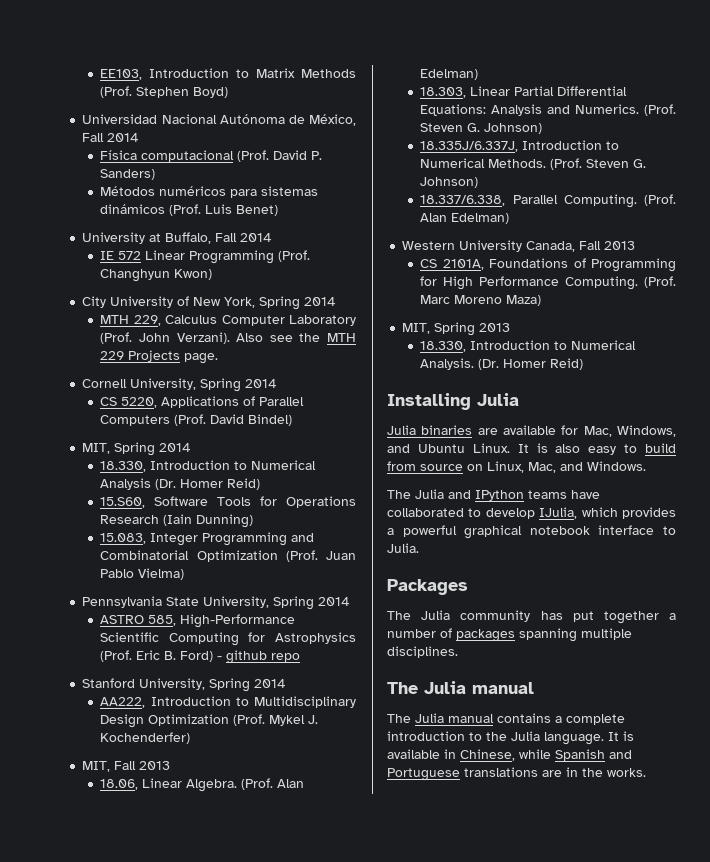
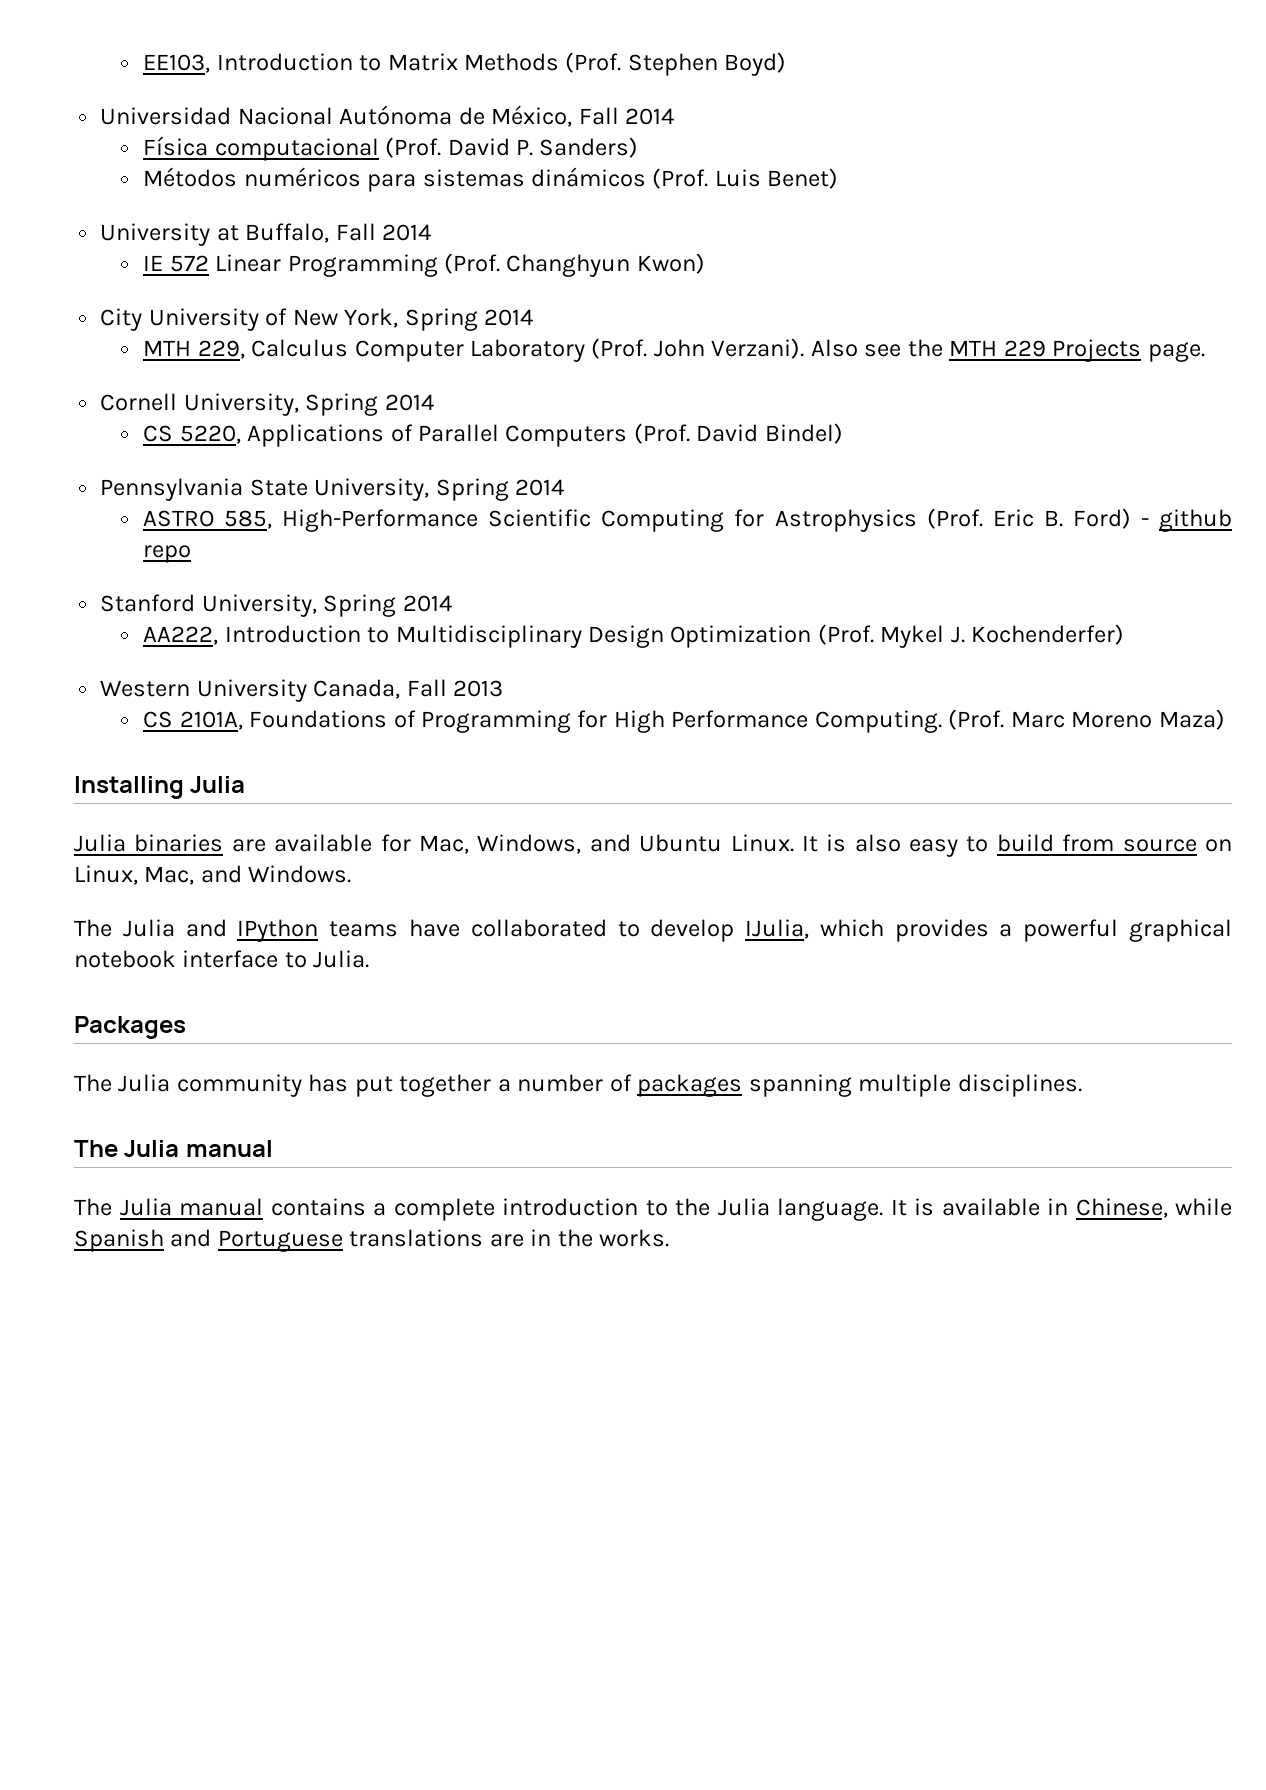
[82,442,192,456] [100,460,317,472] [100,478,261,490] [100,496,356,508] [100,514,254,528] [100,532,315,546] [100,550,356,562] [100,568,185,580] // MIT, Spring 2014 // 18.330, Introduction to Numerical Analysis (Dr. Homer Reid) // 15.S60, Software Tools for Operations Research (Iain Dunning) // 15.083, Integer Programming and Combinatorial Optimization (Prof. Juan Pablo Vielma) -> (843, 433) none
[82,761,171,772] [100,778,305,792] [420,69,479,80] [420,86,628,98] [420,104,676,116] [420,123,543,134] [420,140,620,152] [420,158,647,170] [420,177,479,188] [420,194,676,208] [420,213,510,224] // MIT, Fall 2013 // 18.06, Linear Algebra. (Prof. Alan Edelman) // 18.303, Linear Partial Differential Equations: Analysis and Numerics. (Prof. Steven G. Johnson) // 18.335J/6.337J, Introduction to Numerical Methods. (Prof. Steven G. Johnson) // 18.337/6.338, Parallel Computing. (Prof. Alan Edelman) -> (1125, 634) none
[402,322,511,336] [420,340,637,352] [420,358,584,370] // MIT, Spring 2013 // 18.330, Introduction to Numerical Analysis. (Dr. Homer Reid) -> (1225, 719) none

